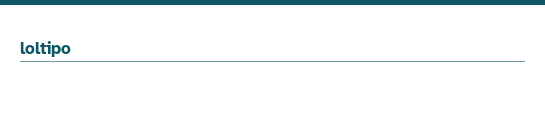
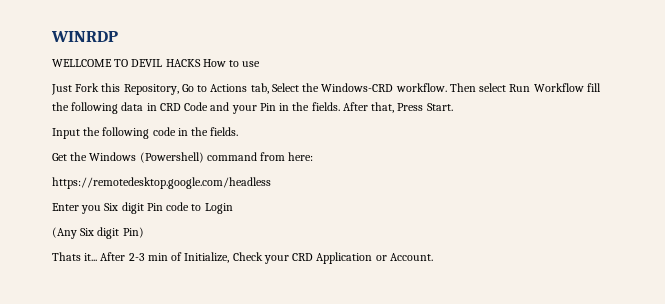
[20,41,71,57] loltipo -> [51,31,118,42] [52,59,261,67] [51,83,601,95] [52,102,453,114] [52,127,239,139] [52,152,314,163] [52,177,271,189] [52,202,233,214] [52,227,144,239] [52,252,433,264] WINRDP // WELLCOME TO DEVIL HACKS How to use // Just Fork this Repository, Go to Actions tab, Select the Windows-CRD workflow. Then select Run Workflow fill the following data in CRD Code and your Pin in the fields. After that, Press Start. // Input the following code in the fields. // Get the Windows (Powershell) command from here: // https://remotedesktop.google.com/headless // Enter you Six digit Pin code to Login // (Any Six digit Pin) // Thats it... After 2-3 min of Initialize, Check your CRD Application or Account.

